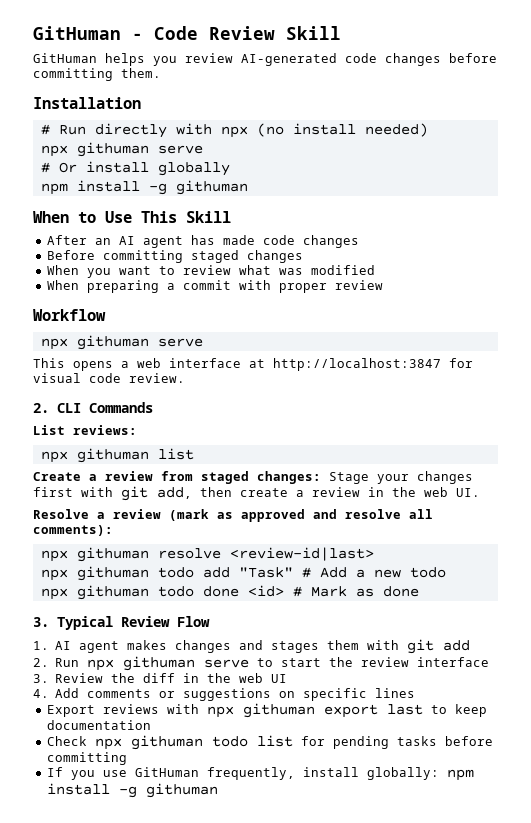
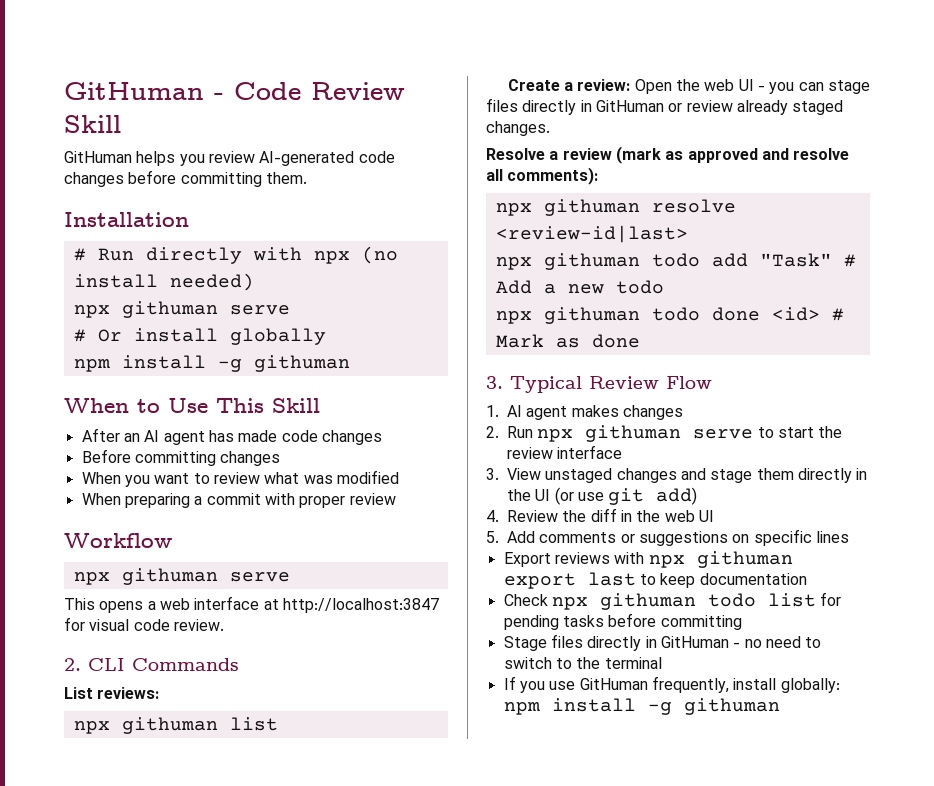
[190,250,239,263] staged -> (216, 458) none
[105,471,473,484] [33,486,480,501] review from staged changes: Stage your changes first with git add, then create a review in the web UI. -> [577,79,870,94] [486,98,844,115] [486,121,550,136] review: Open the web UI - you can stage files directly in GitHuman or review already staged changes.
[239,639,471,654] and stages them with git add -> (683, 412) none
(49, 678) none -> [507,468,868,483] [507,487,698,505] [486,510,499,522] View unstaged changes and stage them directly in the UI (or use git add) // 4.
[33,689,49,698] 4. -> [486,531,499,543] 5.
(127, 758) none -> [503,634,822,651] [503,657,662,669] // Stage files directly in GitHuman - no need to switch to the terminal

